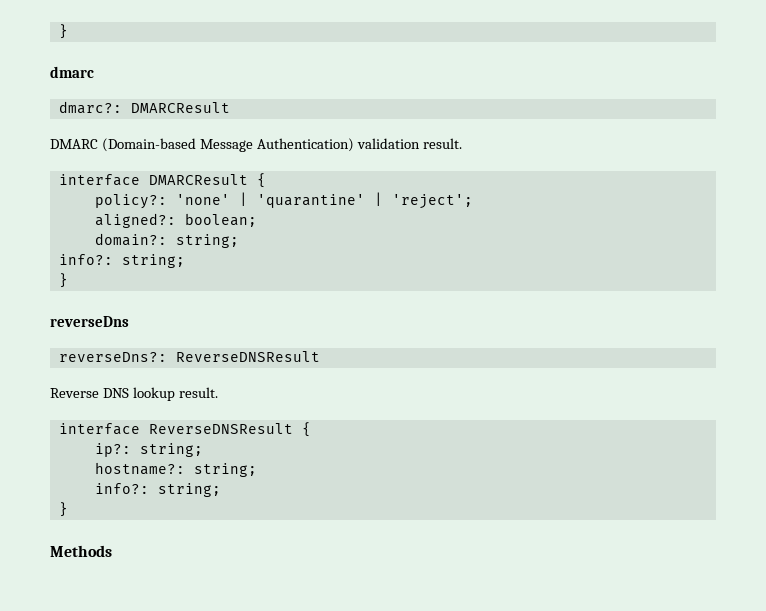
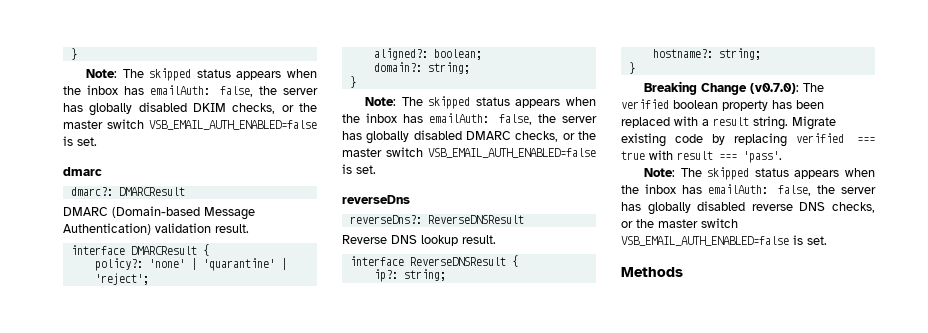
[58,24,68,39] } -> [70,48,77,60] [86,68,317,81] [63,85,318,97] [63,102,317,116] [63,119,317,130] [63,136,97,146] } // Note: The skipped status appears when the inbox has emailAuth: false, the server has globally disabled DKIM checks, or the master switch VSB_EMAIL_AUTH_ENABLED=false is set.
[58,254,185,268] [58,273,68,288] info?: string; // } -> [349,76,356,88] [365,96,596,109] [342,113,597,125] [342,130,596,144] [342,147,596,158] [342,164,376,174] } // Note: The skipped status appears when the inbox has emailAuth: false, the server has globally disabled DMARC checks, or the master switch VSB_EMAIL_AUTH_ENABLED=false is set.
[94,483,221,497] [58,502,68,517] // info?: string; // } -> [628,62,635,74] [644,81,825,95] [621,99,824,111] [621,116,836,130] [621,133,875,147] [621,150,782,163] [644,167,875,180] [621,184,876,196] [621,201,875,215] [621,218,738,228] [621,235,827,246] // } // Breaking Change (v0.7.0): The verified boolean property has been replaced with a result string. Migrate existing code by replacing verified === true with result === 'pass'. // Note: The skipped status appears when the inbox has emailAuth: false, the server has globally disabled reverse DNS checks, or the master switch VSB_EMAIL_AUTH_ENABLED=false is set.

